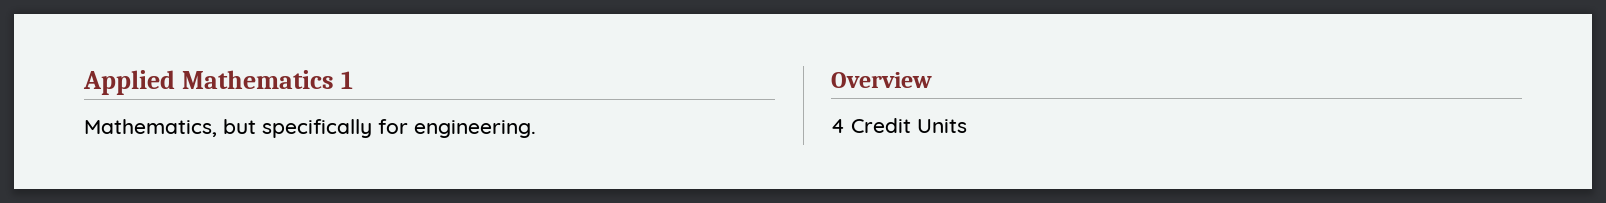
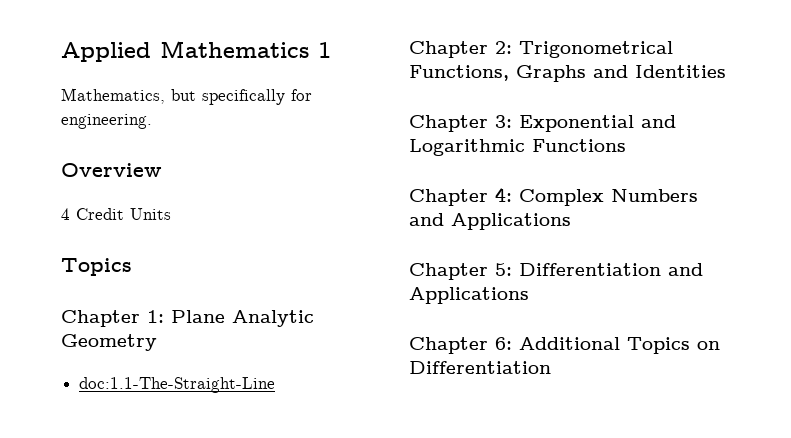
(967, 126) none -> [61,258,132,276] [61,310,314,327] [61,334,157,351] [79,377,276,393] [409,41,673,58] [409,65,726,82] [409,115,676,132] [409,139,626,156] [409,187,698,206] [409,213,571,230] [409,263,703,280] [409,287,529,304] [409,337,720,354] [409,361,551,374] // Topics // Chapter 1: Plane Analytic Geometry // doc:1.1-The-Straight-Line // Chapter 2: Trigonometrical Functions, Graphs and Identities // Chapter 3: Exponential and Logarithmic Functions // Chapter 4: Complex Numbers and Applications // Chapter 5: Differentiation and Applications // Chapter 6: Additional Topics on Differentiation

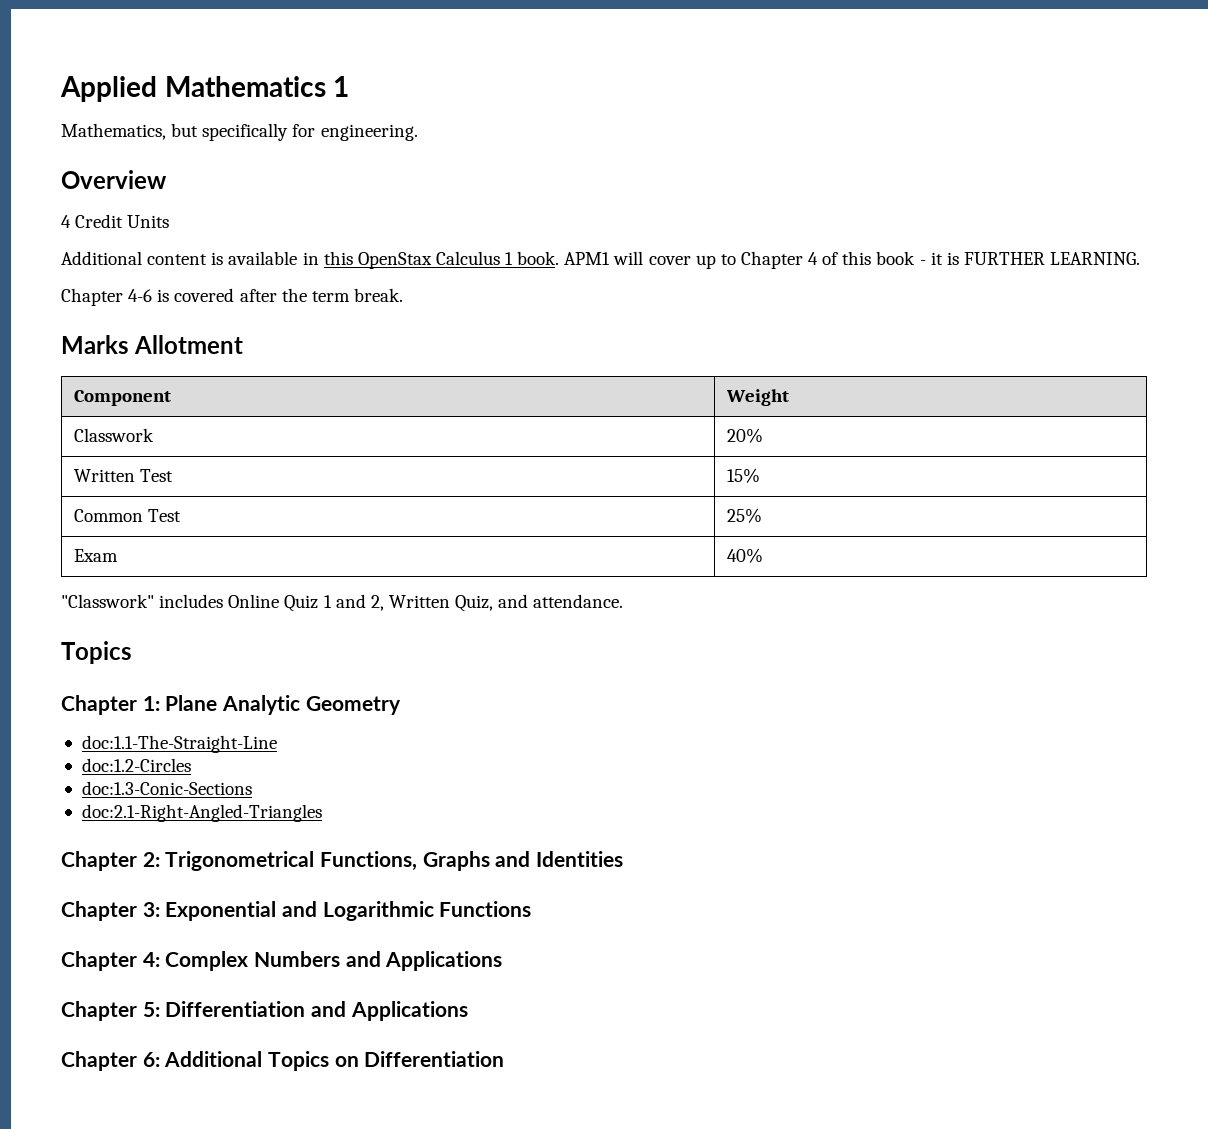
(171, 214) none -> [61,251,1141,269] [61,288,403,306] [61,335,244,354] [73,390,171,406] [725,389,789,406] [73,428,154,442] [726,428,763,443] [73,469,173,482] [726,468,760,483] [73,509,181,522] [726,508,762,523] [73,549,118,562] [726,548,763,563] [61,594,624,612] // Additional content is available in this OpenStax Calculus 1 book. APM1 will cover up to Chapter 4 of this book - it is FURTHER LEARNING. // Chapter 4-6 is covered after the term break. // Marks Allotment // Component | Weight // Classwork | 20% // Written Test | 15% // Common Test | 25% // Exam | 40% // "Classwork" includes Online Quiz 1 and 2, Written Quiz, and attendance.
(276, 385) none -> [81,758,191,772] [81,781,252,795] [81,804,322,822] // doc:1.2-Circles // doc:1.3-Conic-Sections // doc:2.1-Right-Angled-Triangles

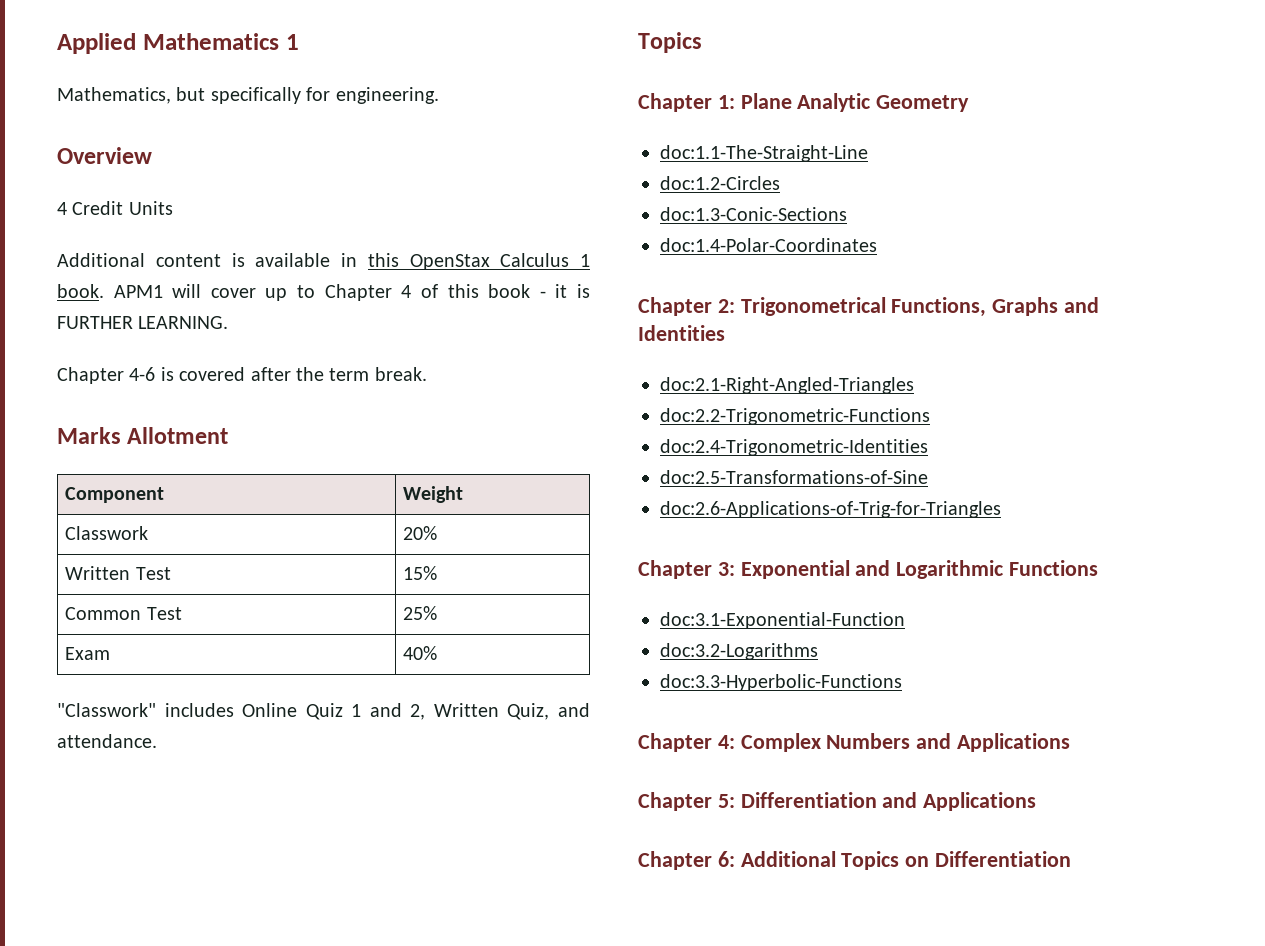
[81,804,322,822] doc:2.1-Right-Angled-Triangles -> [660,238,877,252] doc:1.4-Polar-Coordinates
(624, 859) none -> [660,377,914,394] [660,408,930,425] [660,439,928,456] [660,470,928,484] [660,501,1001,518] // doc:2.1-Right-Angled-Triangles // doc:2.2-Trigonometric-Functions // doc:2.4-Trigonometric-Identities // doc:2.5-Transformations-of-Sine // doc:2.6-Applications-of-Trig-for-Triangles
(532, 909) none -> [660,612,905,629] [660,643,818,660] [660,674,902,691] // doc:3.1-Exponential-Function // doc:3.2-Logarithms // doc:3.3-Hyperbolic-Functions

